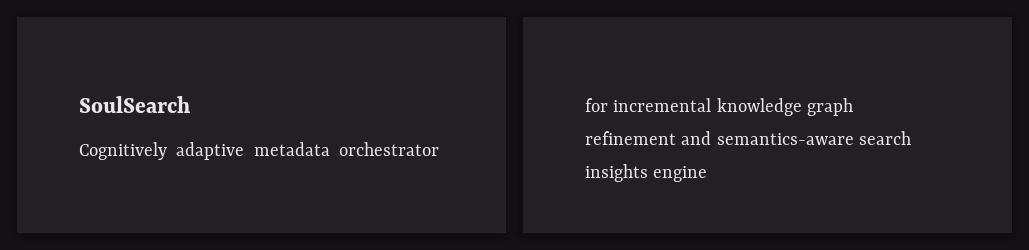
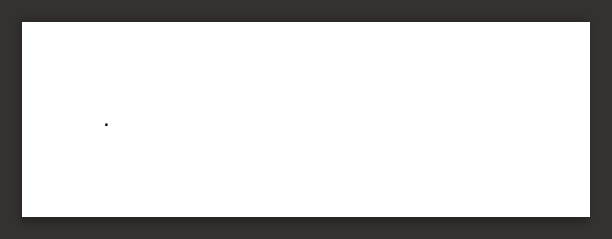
[79,96,190,113] [79,142,439,160] [585,98,853,116] [585,131,911,145] [585,164,708,182] SoulSearch // Cognitively adaptive metadata orchestrator for incremental knowledge graph refinement and semantics-aware search insights engine -> [101,123,112,127] .

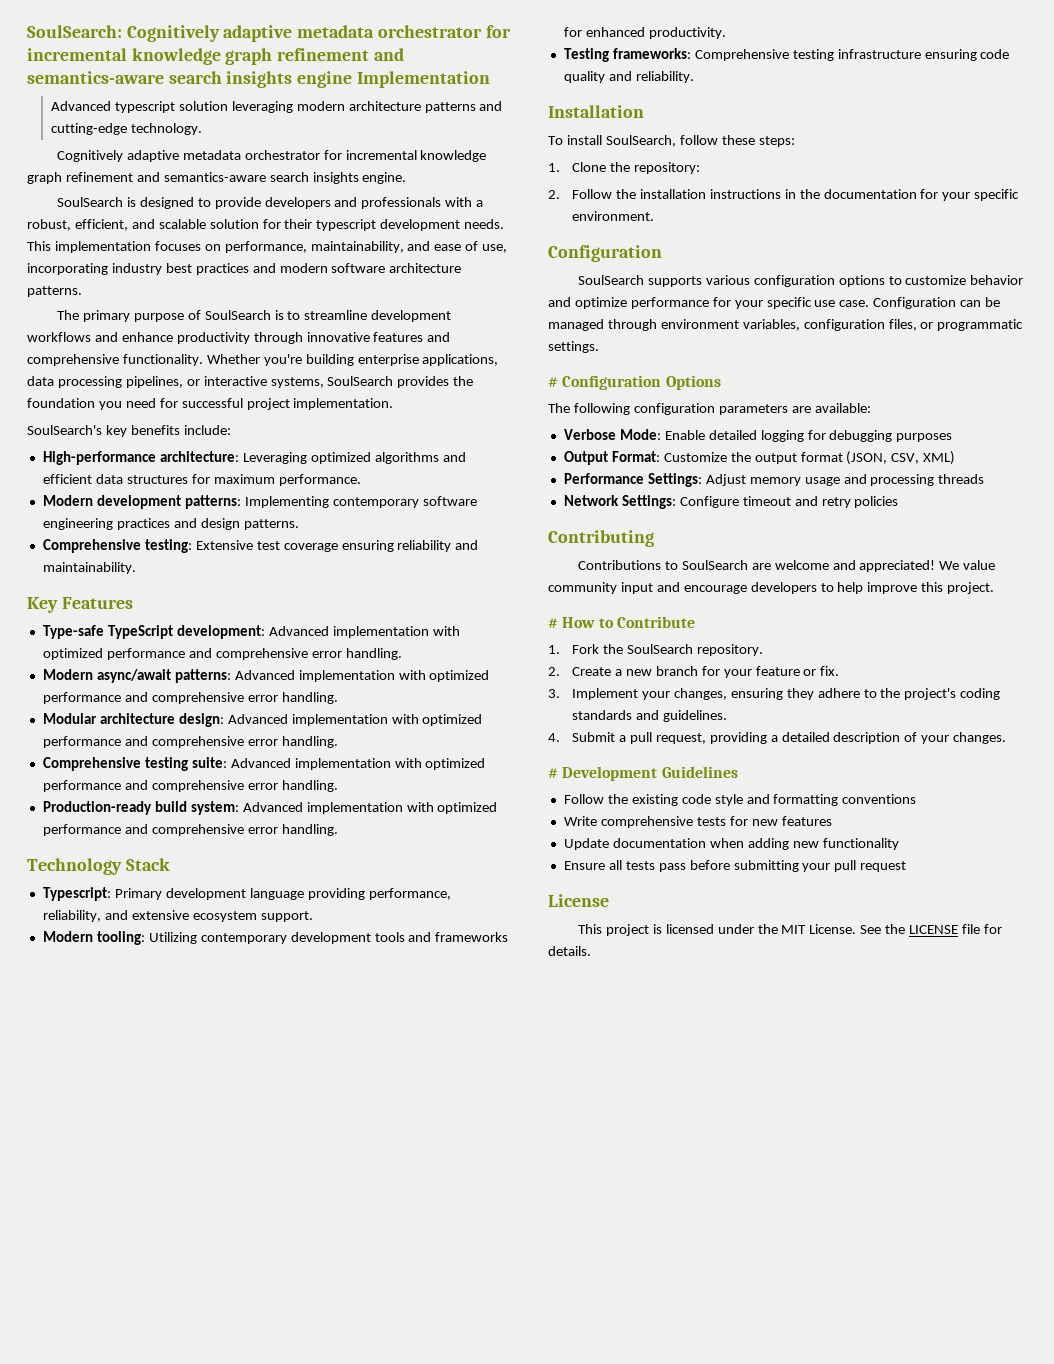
[101,123,112,127] . -> [27,25,511,42] [27,48,404,65] [27,71,490,88] [51,101,503,113] [51,123,202,135] [56,150,487,162] [27,172,407,184] [56,197,484,209] [27,219,505,231] [27,241,508,253] [27,263,462,275] [27,286,82,297] [56,310,452,322] [27,332,451,344] [27,354,499,366] [27,376,474,388] [27,398,394,410] [27,425,231,437] [42,451,466,465] [42,474,361,486] [42,495,477,509] [42,518,299,530] [42,539,479,553] [42,562,136,574] [27,597,133,613] [42,625,460,639] [42,648,402,660] [42,669,490,683] [42,692,338,704] [42,713,483,727] [42,736,338,748] [42,757,486,771] [42,780,338,792] [42,801,498,815] [42,824,338,836] [27,858,170,875] [42,887,451,901] [42,910,313,922] [42,931,509,945] [563,27,726,39] [563,48,1010,62] [563,71,694,83] [548,105,644,118] [548,135,795,147] [548,162,700,174] [548,189,1020,201] [572,211,655,221] [548,245,662,262] [577,275,1024,287] [548,297,1001,309] [548,319,1024,331] [548,341,599,353] [548,375,721,390] [548,403,871,415] [563,429,953,442] [563,451,956,465] [563,473,985,487] [563,495,899,509] [548,530,654,547] [577,560,996,572] [548,582,995,594] [548,616,695,628] [548,644,763,656] [548,666,840,678] [548,688,1001,700] [572,710,727,722] [548,732,1007,744] [548,766,738,781] [563,794,917,806] [563,816,832,828] [563,838,899,850] [563,860,907,872] [548,894,609,907] [577,924,1002,936] [548,946,591,956] SoulSearch: Cognitively adaptive metadata orchestrator for incremental knowledge graph refinement and semantics-aware search insights engine Implementation // Advanced typescript solution leveraging modern architecture patterns and cutting-edge technology. // Cognitively adaptive metadata orchestrator for incremental knowledge graph refinement and semantics-aware search insights engine. // SoulSearch is designed to provide developers and professionals with a robust, efficient, and scalable solution for their typescript development needs. This implementation focuses on performance, maintainability, and ease of use, incorporating industry best practices and modern software architecture patterns. // The primary purpose of SoulSearch is to streamline development workflows and enhance productivity through innovative features and comprehensive functionality. Whether you're building enterprise applications, data processing pipelines, or interactive systems, SoulSearch provides the foundation you need for successful project implementation. // SoulSearch's key benefits include: // High-performance architecture: Leveraging optimized algorithms and efficient data structures for maximum performance. // Modern development patterns: Implementing contemporary software engineering practices and design patterns. // Comprehensive testing: Extensive test coverage ensuring reliability and maintainability. // Key Features // Type-safe TypeScript development: Advanced implementation with optimized performance and comprehensive error handling. // Modern async/await patterns: Advanced implementation with optimized performance and comprehensive error handling. // Modular architecture design: Advanced implementation with optimized performance and comprehensive error handling. // Comprehensive testing suite: Advanced implementation with optimized performance and comprehensive error handling. // Production-ready build system: Advanced implementation with optimized performance and comprehensive error handling. // Technology Stack // Typescript: Primary development language providing performance, reliability, and extensive ecosystem support. // Modern tooling: Utilizing contemporary development tools and frameworks for enhanced productivity. // Testing frameworks: Comprehensive testing infrastructure ensuring code quality and reliability. // Installation // To install SoulSearch, follow these steps: // 1. Clone the repository: // 2. Follow the installation instructions in the documentation for your specific environment. // Configuration // SoulSearch supports various configuration options to customize behavior and optimize performance for your specific use case. Configuration can be managed through environment variables, configuration files, or programmatic settings. // # Configuration Options // The following configuration parameters are available: // Verbose Mode: Enable detailed logging for debugging purposes // Output Format: Customize the output format (JSON, CSV, XML) // Performance Settings: Adjust memory usage and processing threads // Network Settings: Configure timeout and retry policies // Contributing // Contributions to SoulSearch are welcome and appreciated! We value community input and encourage developers to help improve this project. // # How to Contribute // 1. Fork the SoulSearch repository. // 2. Create a new branch for your feature or fix. // 3. Implement your changes, ensuring they adhere to the project's coding standards and guidelines. // 4. Submit a pull request, providing a detailed description of your changes. // # Development Guidelines // Follow the existing code style and formatting conventions // Write comprehensive tests for new features // Update documentation when adding new functionality // Ensure all tests pass before submitting your pull request // License // This project is licensed under the MIT License. See the LICENSE file for details.

